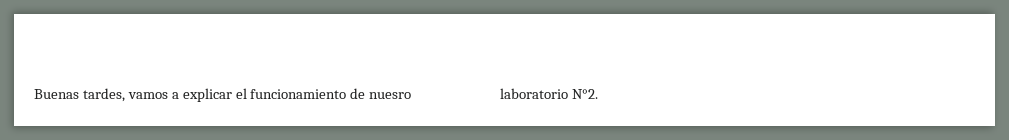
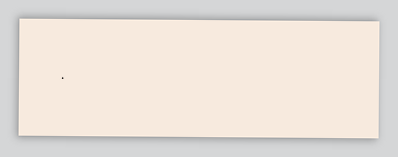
[34,88,598,102] Buenas tardes, vamos a explicar el funcionamiento de nuesro laboratorio N°2. -> [60,76,65,79] .

